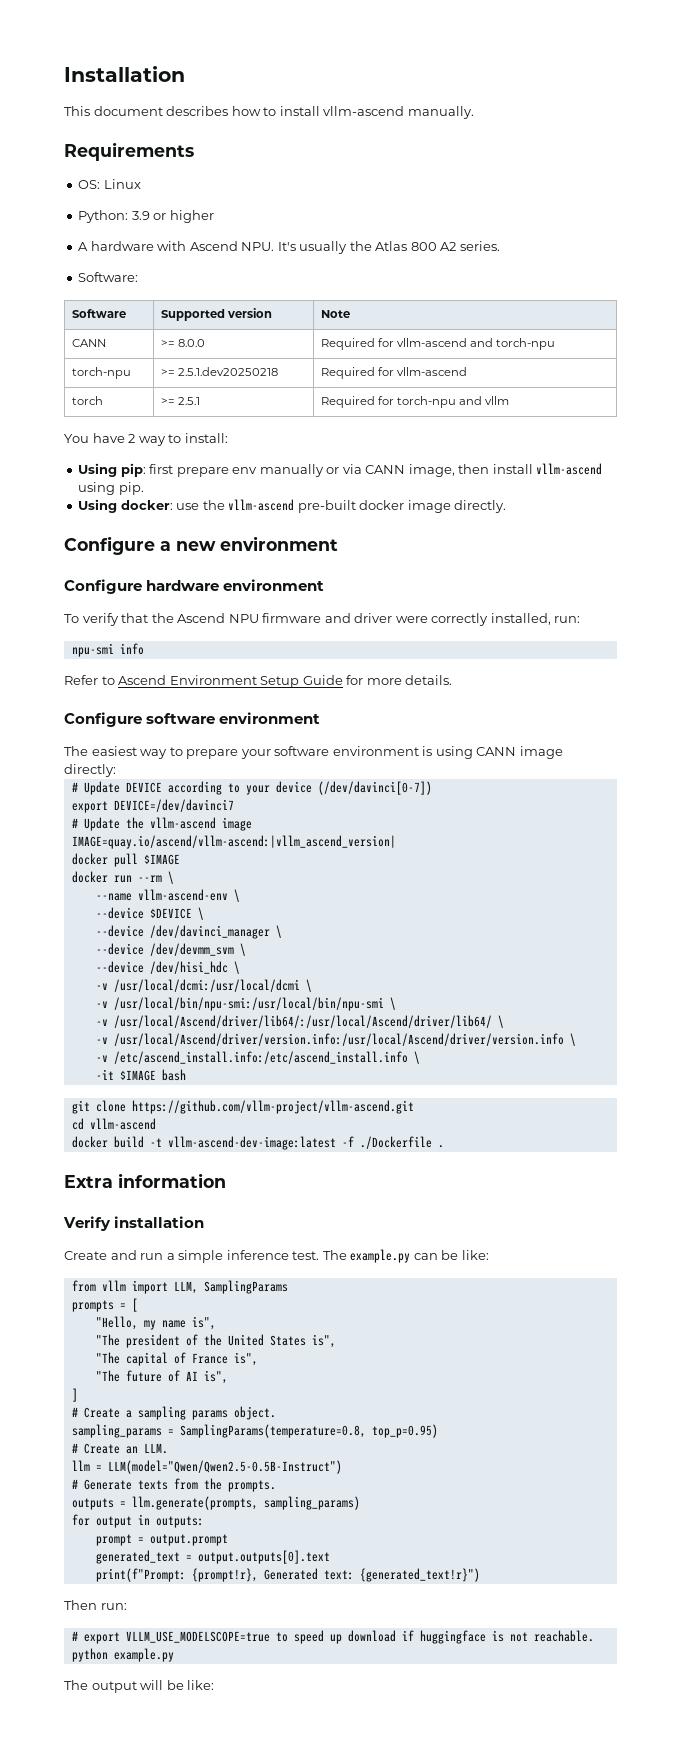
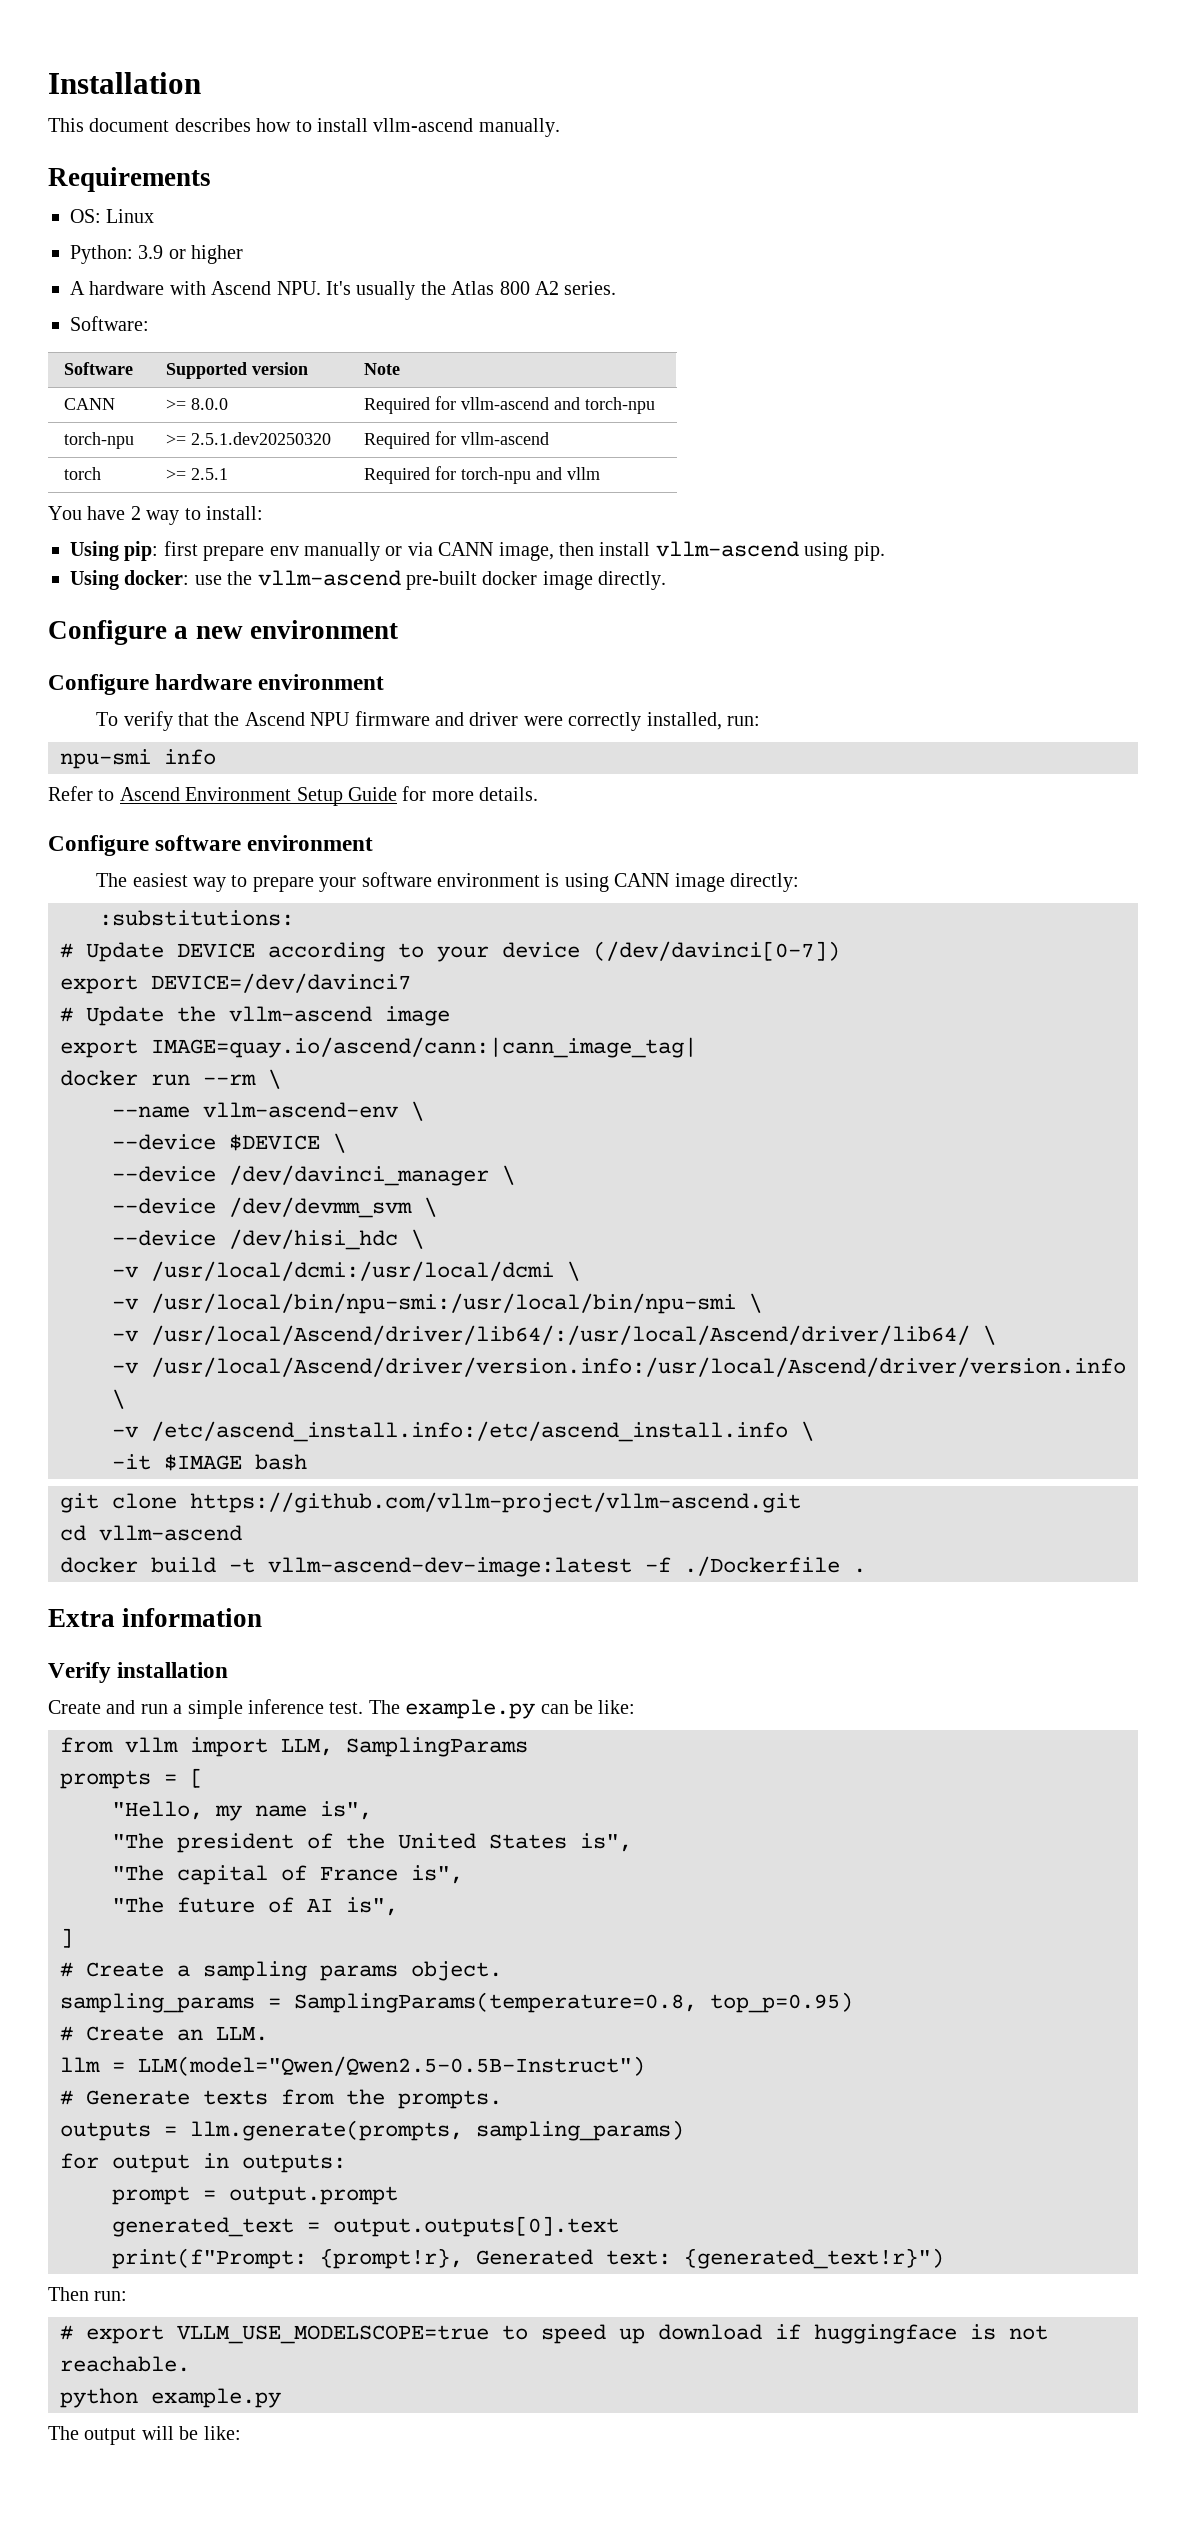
[177,367,278,376] 2.5.1.dev20250218 -> [190,432,331,445] 2.5.1.dev20250320
(116, 770) none -> [99,910,294,926] // :substitutions:
[71,835,396,849] [71,853,180,867] IMAGE=quay.io/ascend/vllm-ascend:|vllm_ascend_version| // docker pull $IMAGE -> [60,1037,697,1058] export IMAGE=quay.io/ascend/cann:|cann_image_tag|

